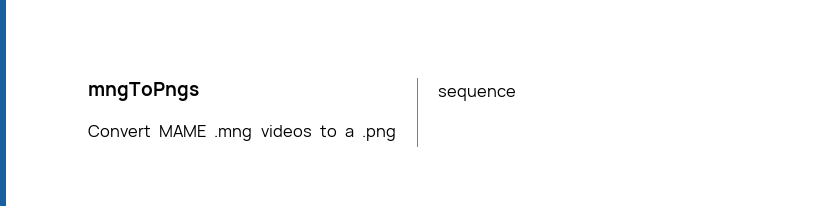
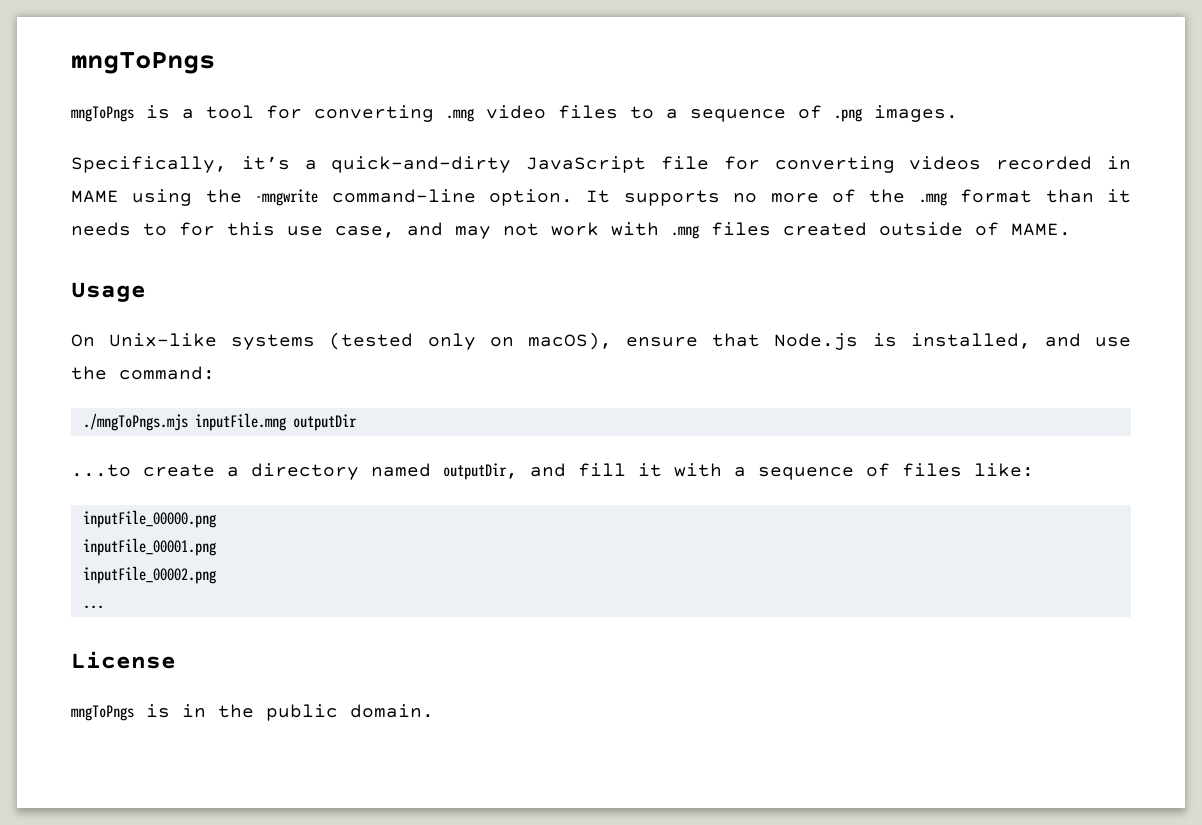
[88,125,396,141] [438,88,516,101] Convert MAME .mng videos to a .png sequence -> [71,105,958,122] [71,156,1131,173] [71,189,1131,206] [71,222,1071,239] [71,282,146,302] [71,332,1132,350] [71,366,215,380] [82,413,357,431] [71,463,1034,480] [82,510,216,528] [82,538,216,556] [82,566,216,584] [82,605,104,609] [71,651,176,669] [71,704,434,721] mngToPngs is a tool for converting .mng video files to a sequence of .png images. // Specifically, it’s a quick-and-dirty JavaScript file for converting videos recorded in MAME using the -mngwrite command-line option. It supports no more of the .mng format than it needs to for this use case, and may not work with .mng files created outside of MAME. // Usage // On Unix-like systems (tested only on macOS), ensure that Node.js is installed, and use the command: // ./mngToPngs.mjs inputFile.mng outputDir // ...to create a directory named outputDir, and fill it with a sequence of files like: // inputFile_00000.png // inputFile_00001.png // inputFile_00002.png // ... // License // mngToPngs is in the public domain.

